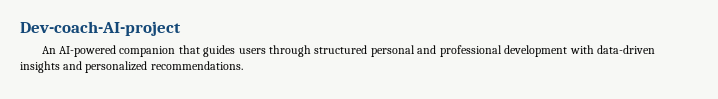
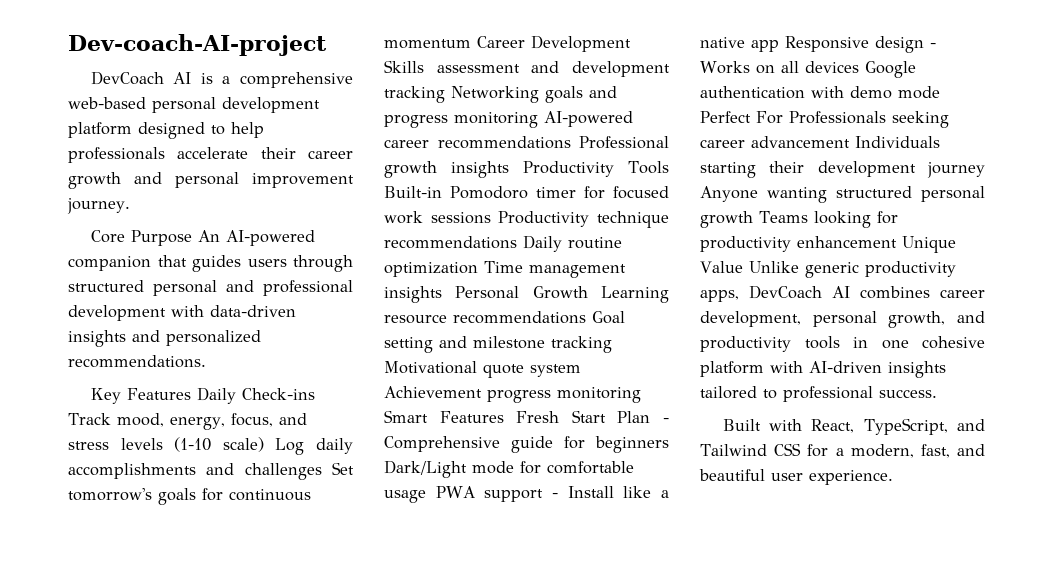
(181, 28) none -> [90,71,353,88] [68,97,320,113] [68,122,264,139] [68,147,353,163] [68,172,354,189] [67,198,130,214] [90,230,192,246] DevCoach AI is a comprehensive web-based personal development platform designed to help professionals accelerate their career growth and personal improvement journey. // Core Purpose
(243, 65) none -> [90,387,315,404] [68,413,307,430] [68,437,353,455] [68,462,354,480] [68,488,311,505] [384,35,631,52] [384,60,670,77] [384,86,617,103] [384,111,633,128] [384,136,669,149] [384,161,670,178] [384,186,669,199] [384,211,669,228] [384,235,622,252] [384,261,626,278] [384,286,669,303] [384,311,625,324] [384,336,612,353] [384,361,581,378] [384,386,641,403] [384,410,669,423] [384,436,669,453] [384,460,634,478] [384,486,669,503] [700,36,936,53] [700,61,916,78] [700,86,940,99] [700,111,949,128] [700,136,940,148] [700,161,985,178] [700,186,985,203] [700,211,898,228] [700,236,956,253] [700,261,956,278] [700,285,985,302] [700,311,985,328] [700,336,985,352] [700,361,946,378] [700,386,937,402] [722,418,985,435] [700,443,985,458] [699,469,893,485] // Key Features Daily Check-ins Track mood, energy, focus, and stress levels (1-10 scale) Log daily accomplishments and challenges Set tomorrow's goals for continuous momentum Career Development Skills assessment and development tracking Networking goals and progress monitoring AI-powered career recommendations Professional growth insights Productivity Tools Built-in Pomodoro timer for focused work sessions Productivity technique recommendations Daily routine optimization Time management insights Personal Growth Learning resource recommendations Goal setting and milestone tracking Motivational quote system Achievement progress monitoring Smart Features Fresh Start Plan - Comprehensive guide for beginners Dark/Light mode for comfortable usage PWA support - Install like a native app Responsive design - Works on all devices Google authentication with demo mode Perfect For Professionals seeking career advancement Individuals starting their development journey Anyone wanting structured personal growth Teams looking for productivity enhancement Unique Value Unlike generic productivity apps, DevCoach AI combines career development, personal growth, and productivity tools in one cohesive platform with AI-driven insights tailored to professional success. // Built with React, TypeScript, and Tailwind CSS for a modern, fast, and beautiful user experience.

